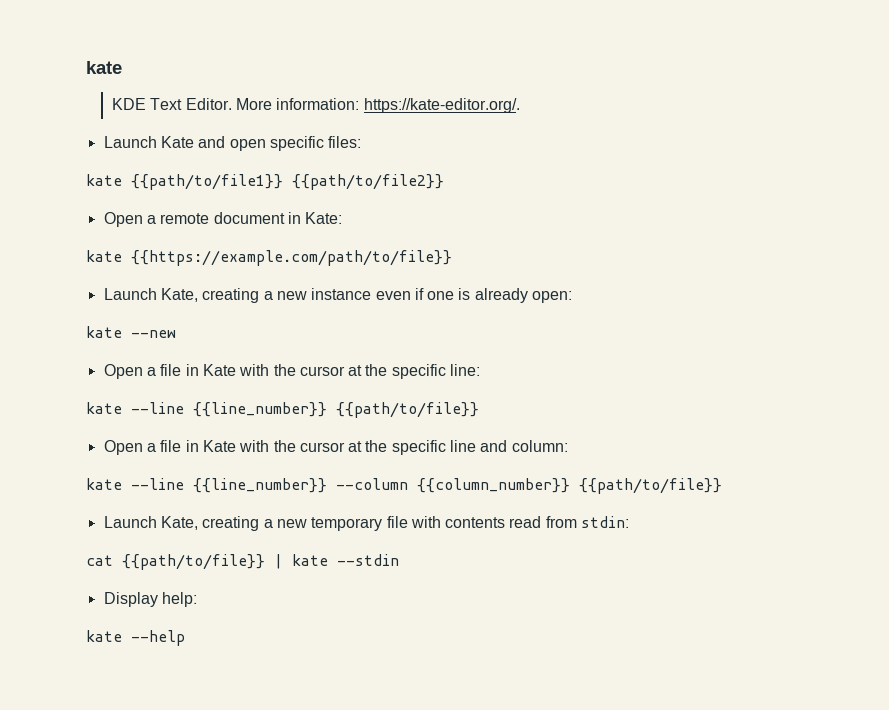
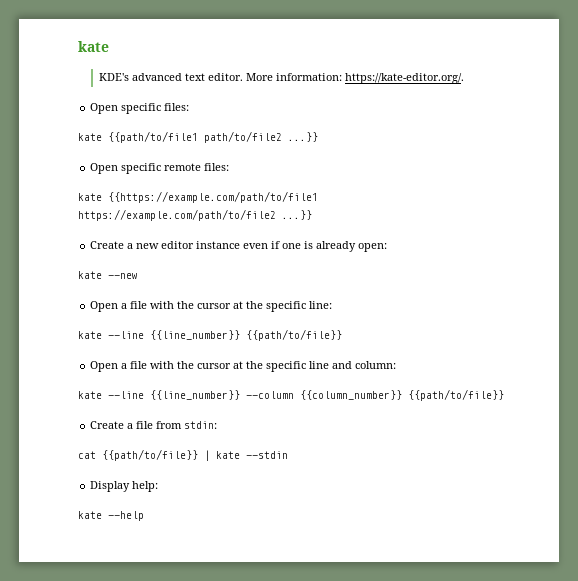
[111,98,232,110] KDE Text Editor. -> [98,73,243,81] KDE's advanced text editor.
[103,136,266,151] Launch Kate and open -> [90,103,119,114] Open
[131,174,444,190] [103,212,343,227] [86,250,452,266] [103,288,307,303] {{path/to/file1}} {{path/to/file2}} // Open a remote document in Kate: // kate {{https://example.com/path/to/file}} // Launch Kate, creating a new -> [108,131,318,143] [90,163,230,174] [78,191,318,203] [78,209,312,221] [90,241,195,249] {{path/to/file1 path/to/file2 ...}} // Open specific remote files: // kate {{https://example.com/path/to/file1 https://example.com/path/to/file2 ...}} // Create a new editor
[185,364,236,376] in Kate -> (148, 305) none
[185,440,236,452] in Kate -> (148, 365) none
[103,516,542,531] Launch Kate, creating a new temporary file with contents read -> [90,421,154,429] Create a file

